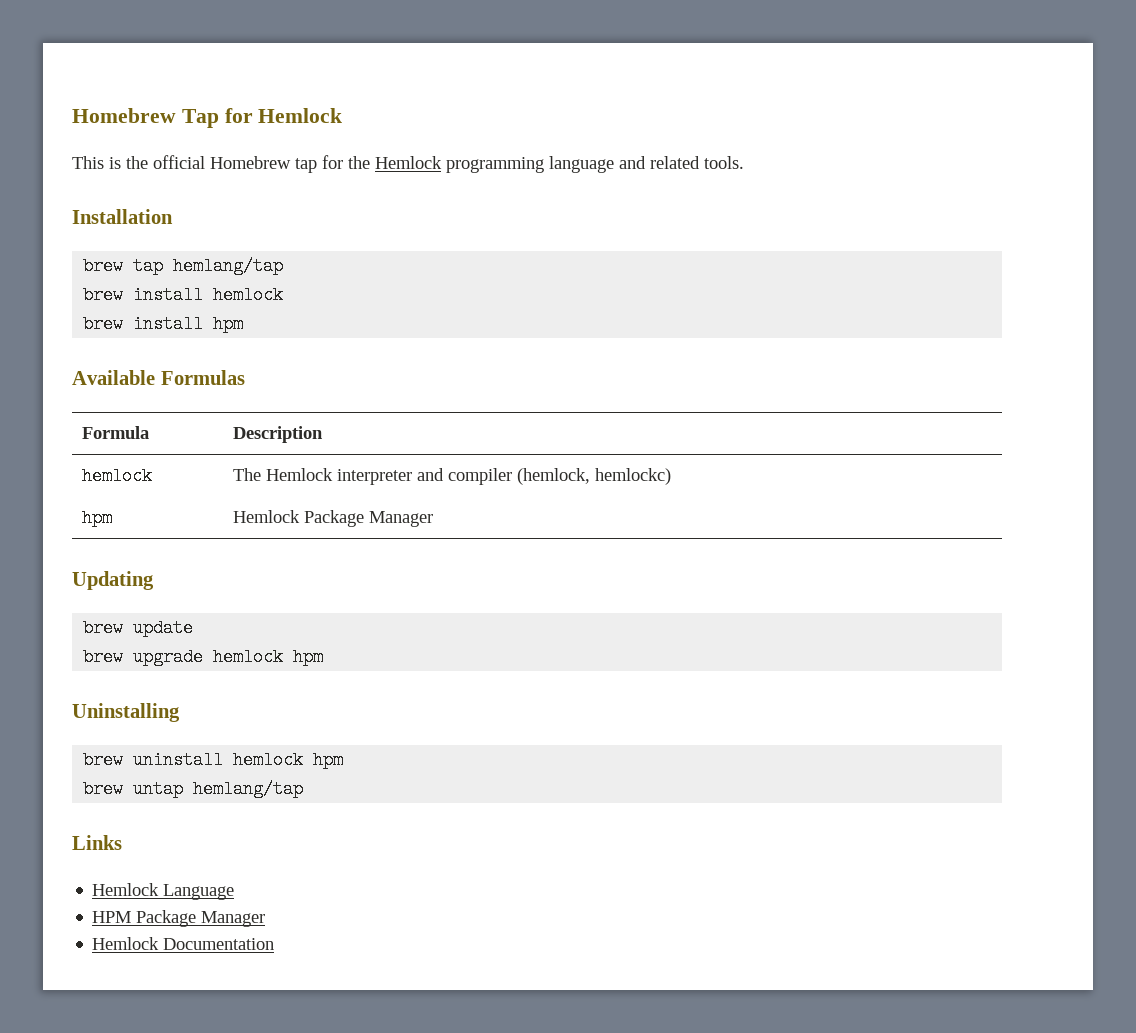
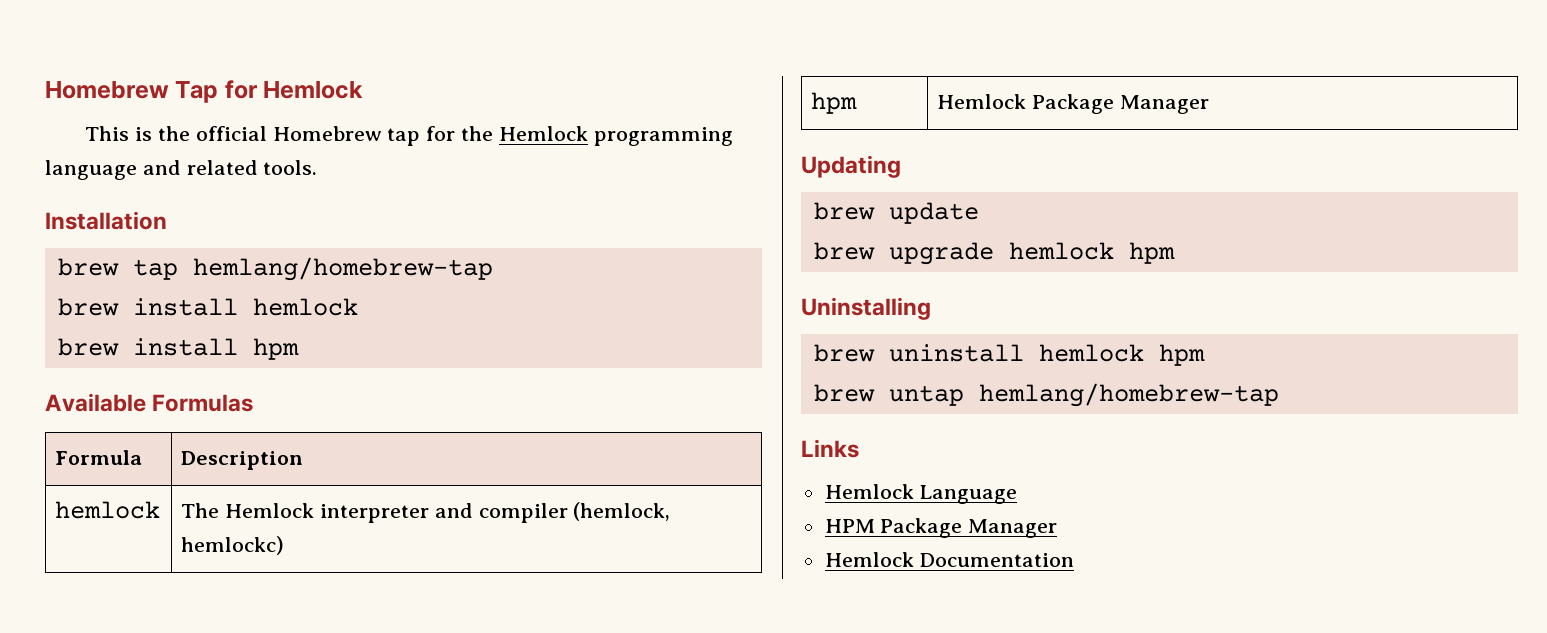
[173,257,284,275] hemlang/tap -> [192,257,493,281] hemlang/homebrew-tap
[193,780,304,798] hemlang/tap -> [978,383,1279,407] hemlang/homebrew-tap

